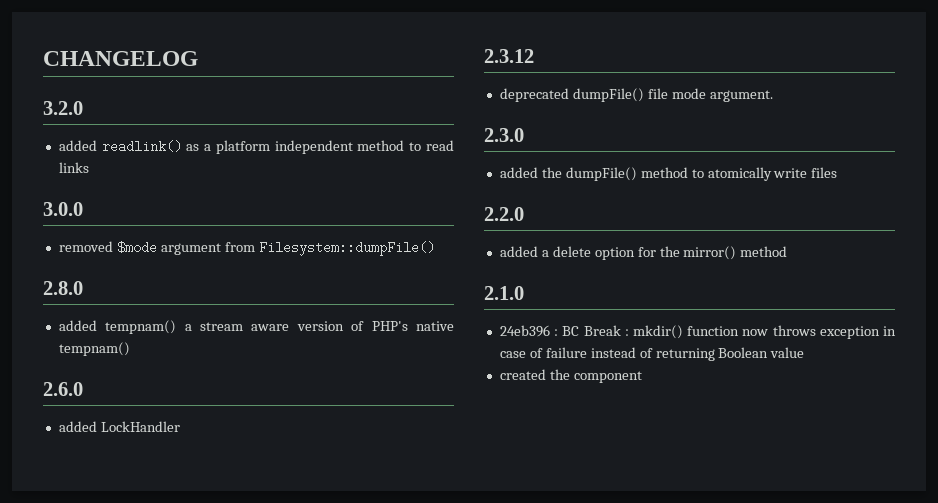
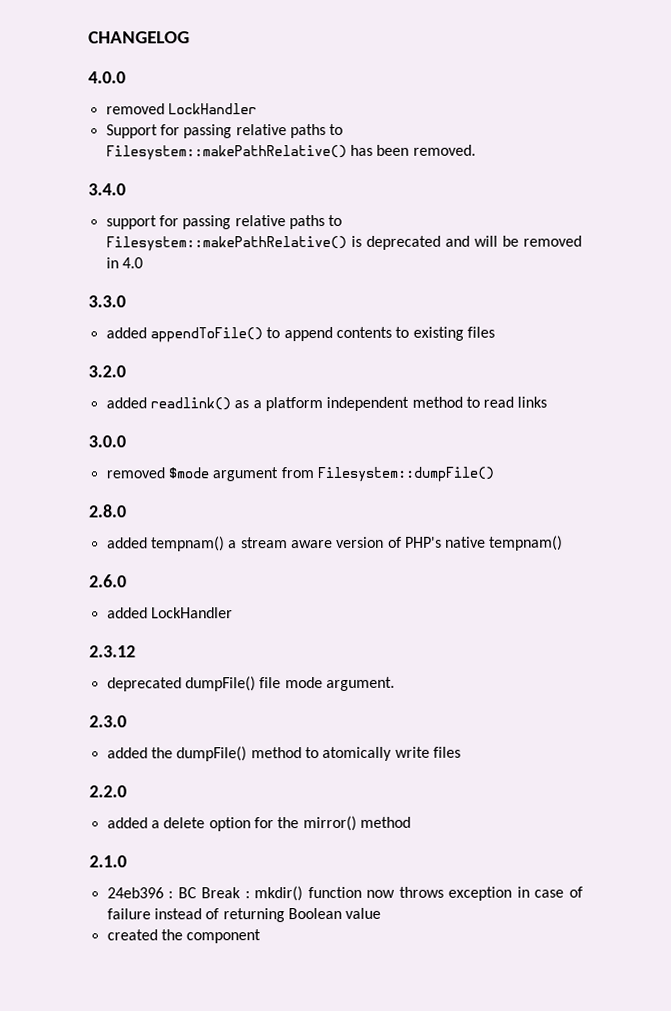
(198, 58) none -> [88,71,126,84] [105,103,257,115] [105,123,344,139] [105,144,476,161] [88,183,126,196] [105,214,343,230] [105,235,582,252] [105,257,143,269] [88,295,126,308] [105,326,495,343] // 4.0.0 // removed LockHandler // Support for passing relative paths to Filesystem::makePathRelative() has been removed. // 3.4.0 // support for passing relative paths to Filesystem::makePathRelative() is deprecated and will be removed in 4.0 // 3.3.0 // added appendToFile() to append contents to existing files

